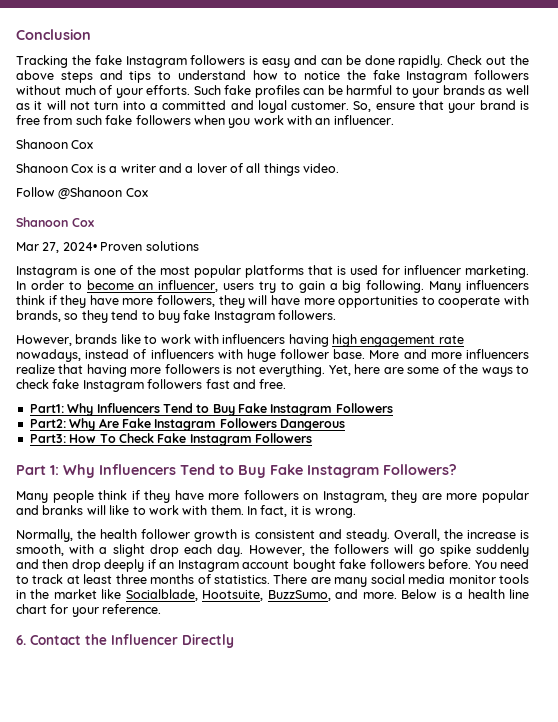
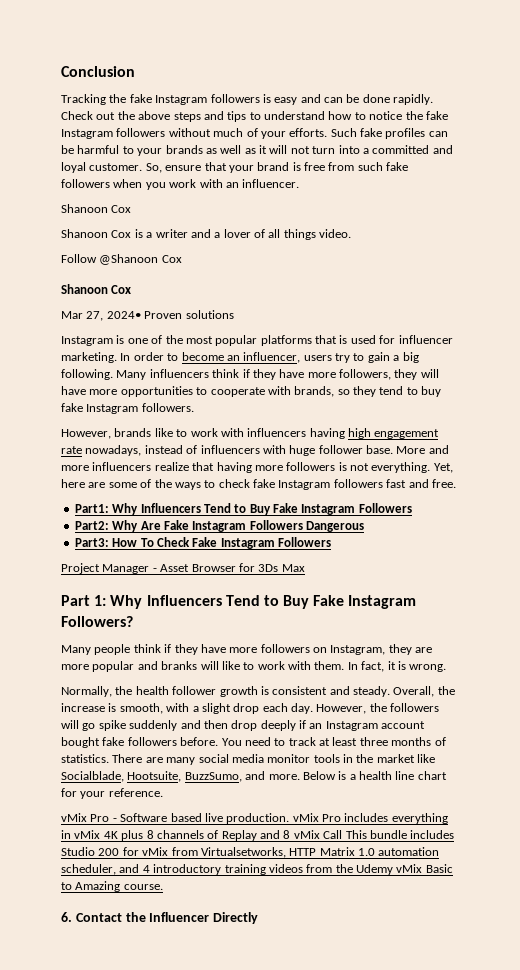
(312, 438) none -> [61,563,305,574] // Project Manager - Asset Browser for 3Ds Max
(162, 609) none -> [61,813,448,824] [61,830,455,841] [61,847,440,858] [61,864,453,875] [61,881,163,892] // vMix Pro - Software based live production. vMix Pro includes everything in vMix 4K plus 8 channels of Replay and 8 vMix Call This bundle includes Studio 200 for vMix from Virtualsetworks, HTTP Matrix 1.0 automation scheduler, and 4 introductory training videos from the Udemy vMix Basic to Amazing course.

